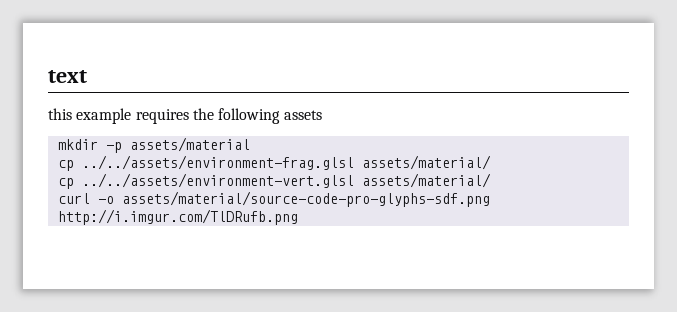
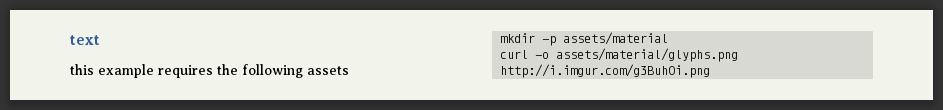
[57,155,491,171] [57,173,491,189] // cp ../../assets/environment-frag.glsl assets/material/ // cp ../../assets/environment-vert.glsl assets/material/ -> (669, 38) none
[121,191,490,207] [57,209,298,225] assets/material/source-code-pro-glyphs-sdf.png http://i.imgur.com/TlDRufb.png -> [556,48,739,62] [500,64,711,78] assets/material/glyphs.png http://i.imgur.com/g3BuhOi.png

